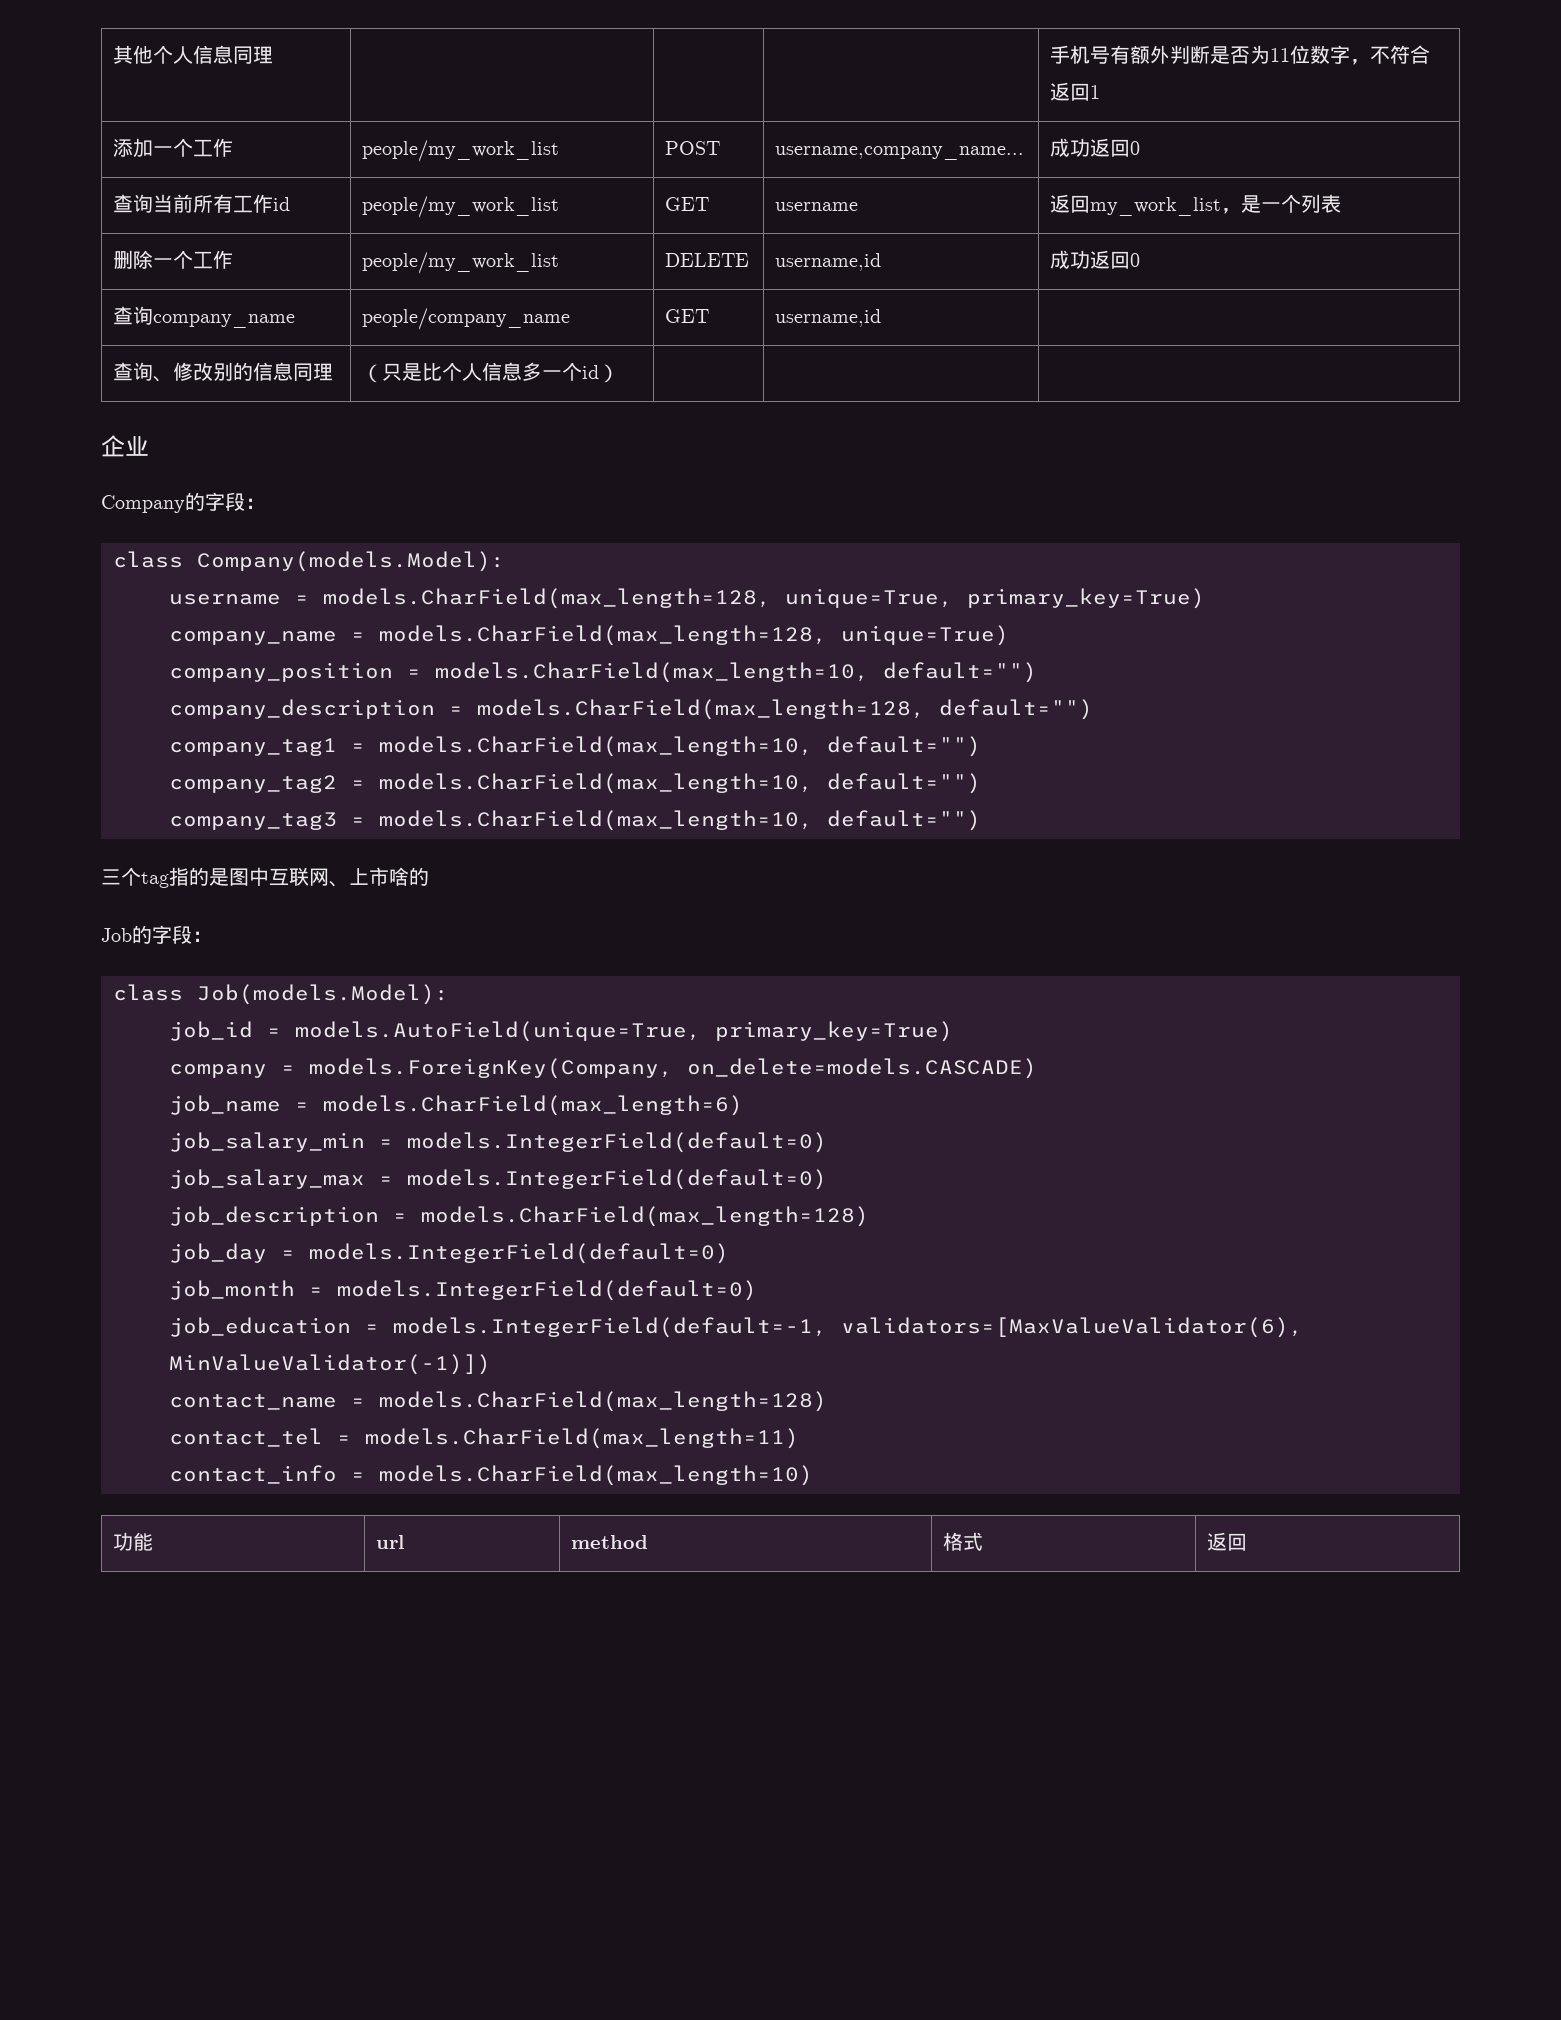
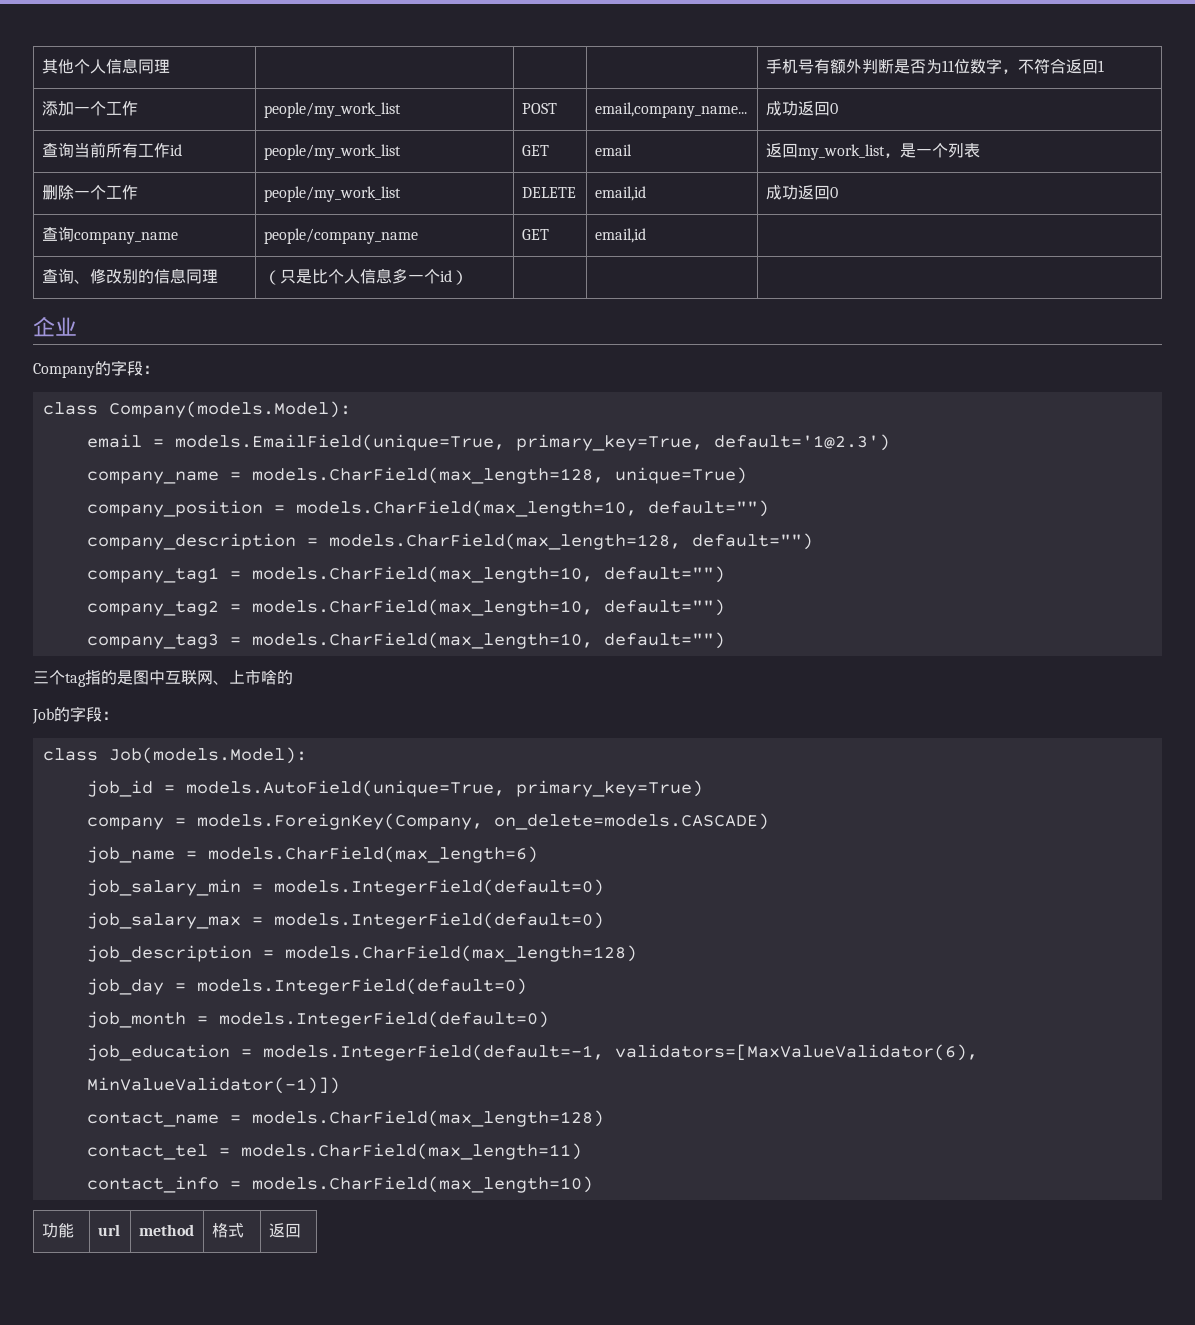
[775,146,1025,160] username,company_name... -> [594,102,747,118] email,company_name...
[775,202,859,211] username -> [594,144,632,156] email
[775,253,882,271] username,id -> [594,186,646,201] email,id
[775,309,882,327] username,id -> [594,228,646,243] email,id
[169,588,1205,609] username = models.CharField(max_length=128, unique=True, primary_key=True) -> [86,434,890,451] email = models.EmailField(unique=True, primary_key=True, default='1@2.3')

